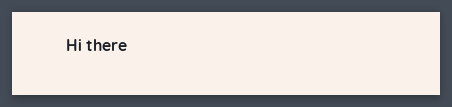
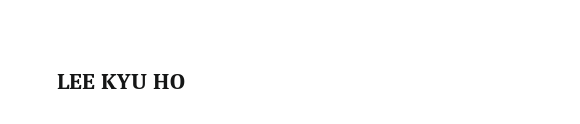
[66,39,128,51] Hi there -> [57,74,186,89] LEE KYU HO

